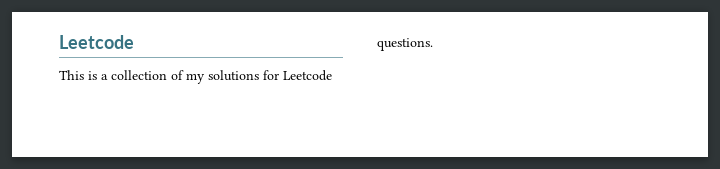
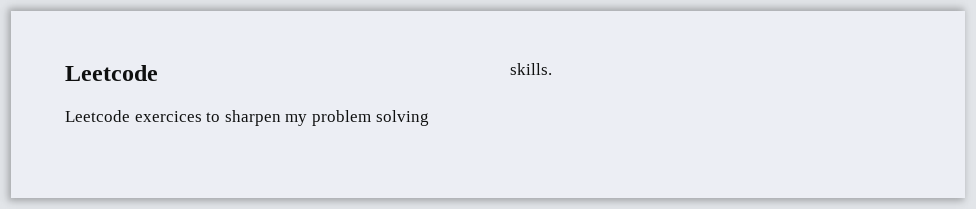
[59,70,332,84] [377,38,433,51] This is a collection of my solutions for Leetcode questions. -> [65,110,429,126] [510,63,552,75] Leetcode exercices to sharpen my problem solving skills.

